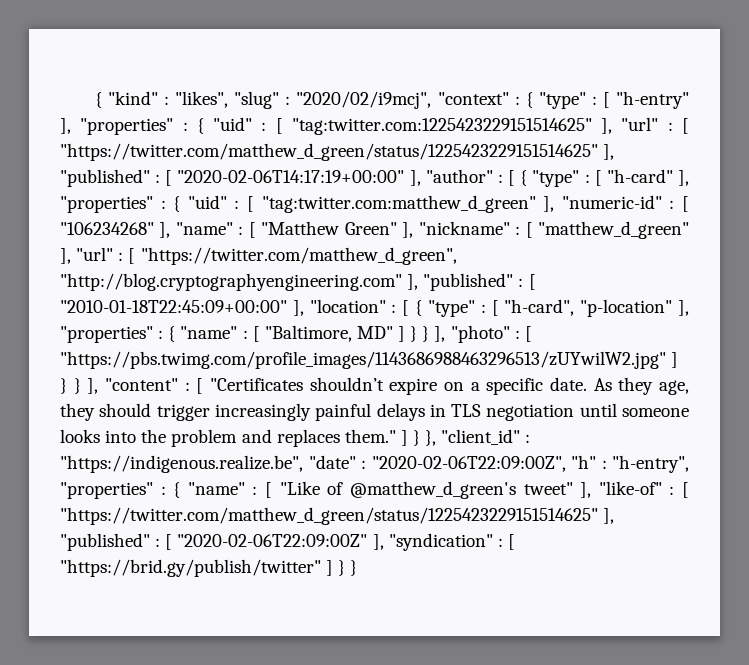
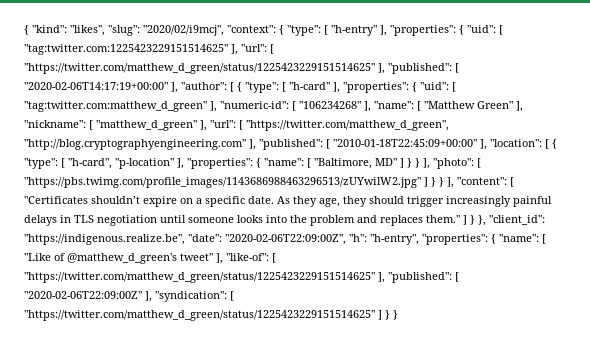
[94,91,689,109] [60,117,267,135] { "kind" : "likes", "slug" : "2020/02/i9mcj", "context" : { "type" : [ "h-entry" ], "properties" : { "uid" : -> [24,25,496,36] { "kind": "likes", "slug": "2020/02/i9mcj", "context": { "type": [ "h-entry" ], "properties": { "uid":
[621,117,689,134] [60,143,615,161] [60,169,161,187] "url" : [ "https://twitter.com/matthew_d_green/status/1225423229151514625" ], "published" : -> [241,44,274,54] [24,63,452,74] "url": [ "https://twitter.com/matthew_d_green/status/1225423229151514625" ], "published":
[425,169,689,187] [60,195,240,213] "author" : [ { "type" : [ "h-card" ], "properties" : { "uid" : -> [181,82,449,93] "author": [ { "type": [ "h-card" ], "properties": { "uid":
[561,195,675,209] "numeric-id" : -> [220,101,289,109] "numeric-id":
[175,222,244,235] "name" : -> [374,101,414,109] "name":
[418,221,521,235] "nickname" : -> [24,120,86,128] "nickname":
[76,247,124,261] "url" : -> [210,120,236,128] "url":
[423,273,524,291] "published" : -> [259,139,323,150] "published":
[309,299,689,317] [60,326,248,343] "location" : [ { "type" : [ "h-card", "p-location" ], "properties" : { "name" : -> [490,139,557,149] [24,158,304,169] "location": [ { "type": [ "h-card", "p-location" ], "properties": { "name":
[450,325,520,343] "photo" : -> [433,158,474,169] "photo":
[105,378,190,391] "content" : -> [457,177,507,185] "content":
[441,429,531,445] [60,455,689,473] [60,482,258,499] "client_id" : "https://indigenous.realize.be", "date" : "2020-02-06T22:09:00Z", "h" : "h-entry", "properties" : { "name" : -> [489,215,545,225] [24,234,539,245] "client_id": "https://indigenous.realize.be", "date": "2020-02-06T22:09:00Z", "h": "h-entry", "properties": { "name":
[598,481,689,498] [60,507,615,525] [60,533,161,551] "like-of" : [ "https://twitter.com/matthew_d_green/status/1225423229151514625" ], "published" : -> [226,253,276,263] [24,272,452,283] "like-of": [ "https://twitter.com/matthew_d_green/status/1225423229151514625" ], "published":
[388,533,515,551] [60,559,321,577] "syndication" : [ "https://brid.gy/publish/twitter" -> [155,291,234,302] [24,310,375,321] "syndication": [ "https://twitter.com/matthew_d_green/status/1225423229151514625"

